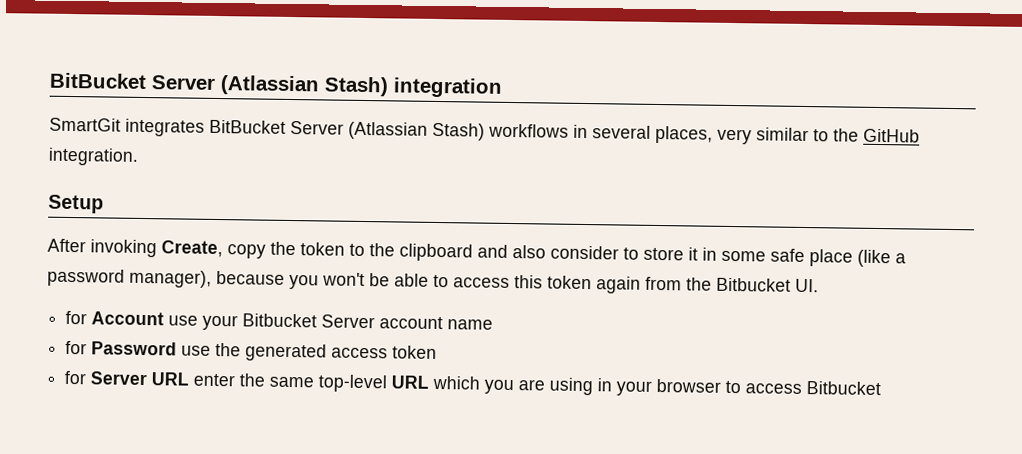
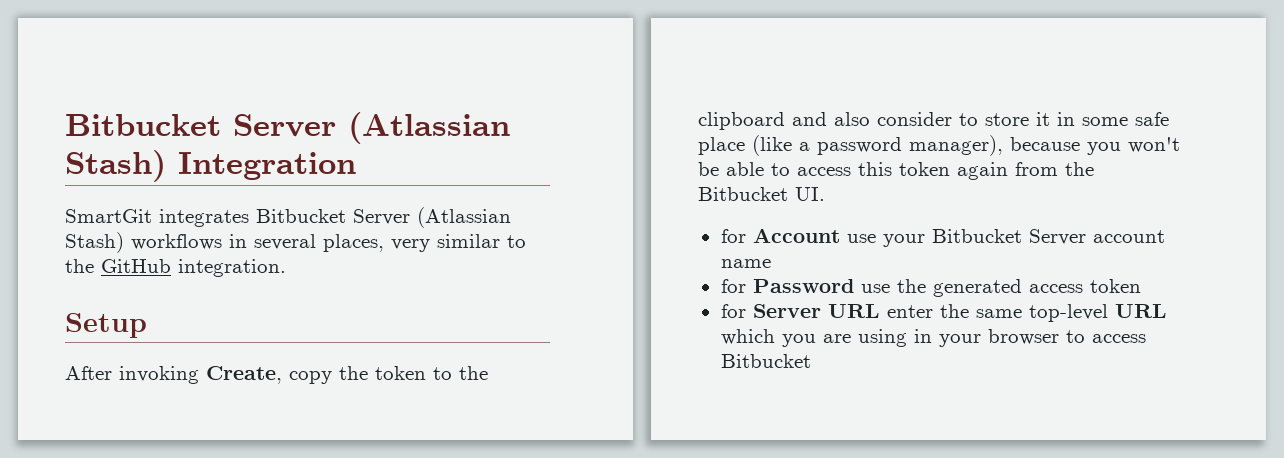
[49,72,503,98] BitBucket Server (Atlassian Stash) integration -> [65,112,510,144] [65,150,356,182] Bitbucket Server (Atlassian Stash) Integration
[209,119,286,134] BitBucket -> [256,209,346,223] Bitbucket

